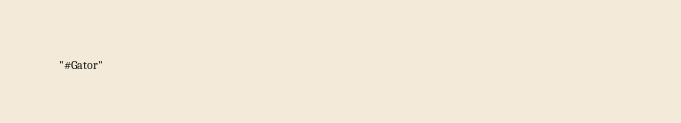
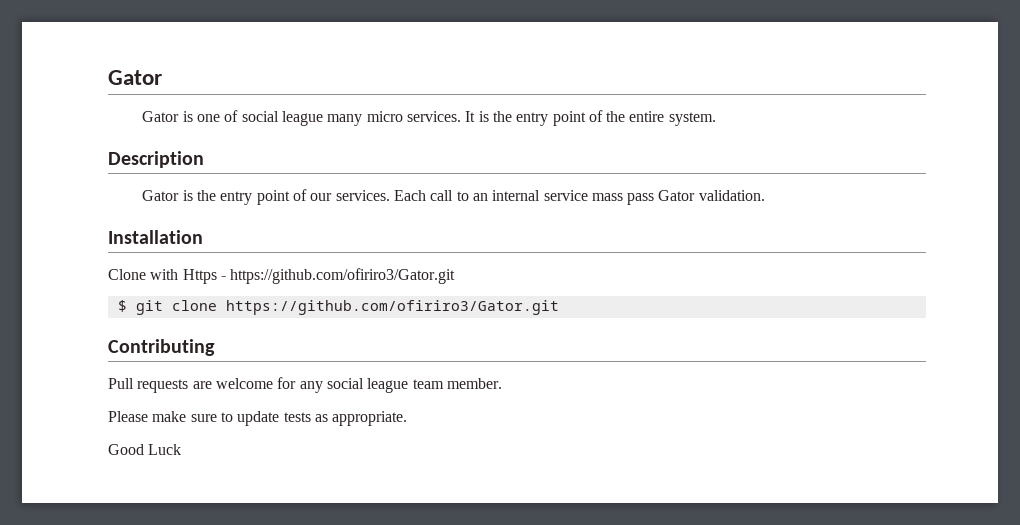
[59,61,103,70] "#Gator" -> [108,70,162,85] [142,110,716,126] [108,151,204,168] [142,189,765,205] [108,230,203,244] [108,268,456,284] [117,300,559,315] [108,339,215,356] [108,377,502,393] [108,411,408,426] [108,444,182,455] Gator // Gator is one of social league many micro services. It is the entry point of the entire system. // Description // Gator is the entry point of our services. Each call to an internal service mass pass Gator validation. // Installation // Clone with Https - https://github.com/ofiriro3/Gator.git // $ git clone https://github.com/ofiriro3/Gator.git // Contributing // Pull requests are welcome for any social league team member. // Please make sure to update tests as appropriate. // Good Luck

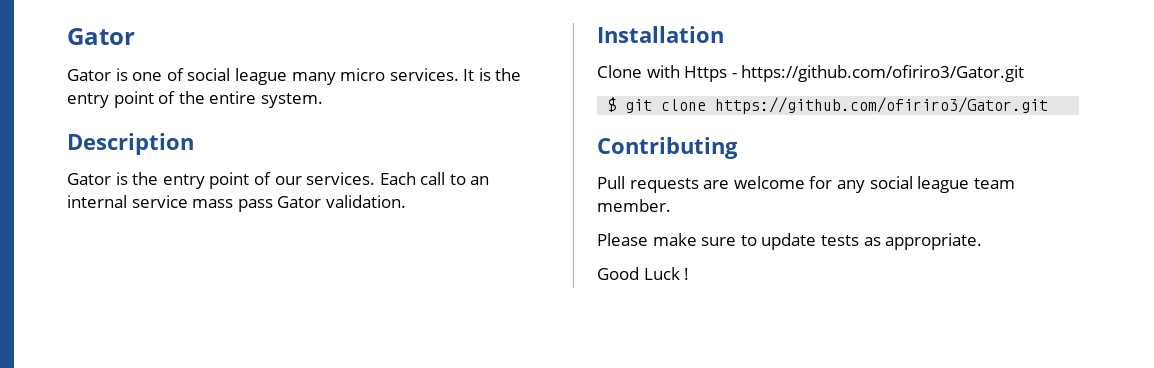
(182, 449) none -> [684,268,690,280] !

